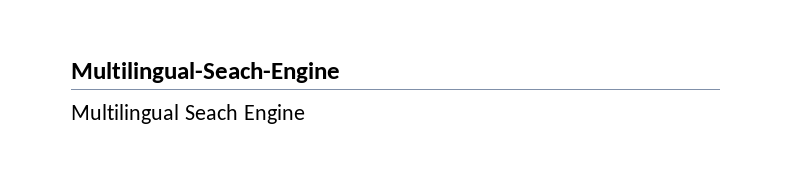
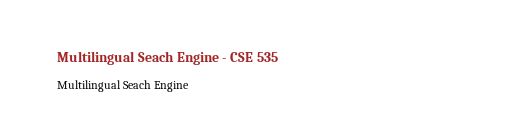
[71,62,340,83] Multilingual-Seach-Engine -> [57,51,278,65] Multilingual Seach Engine - CSE 535

